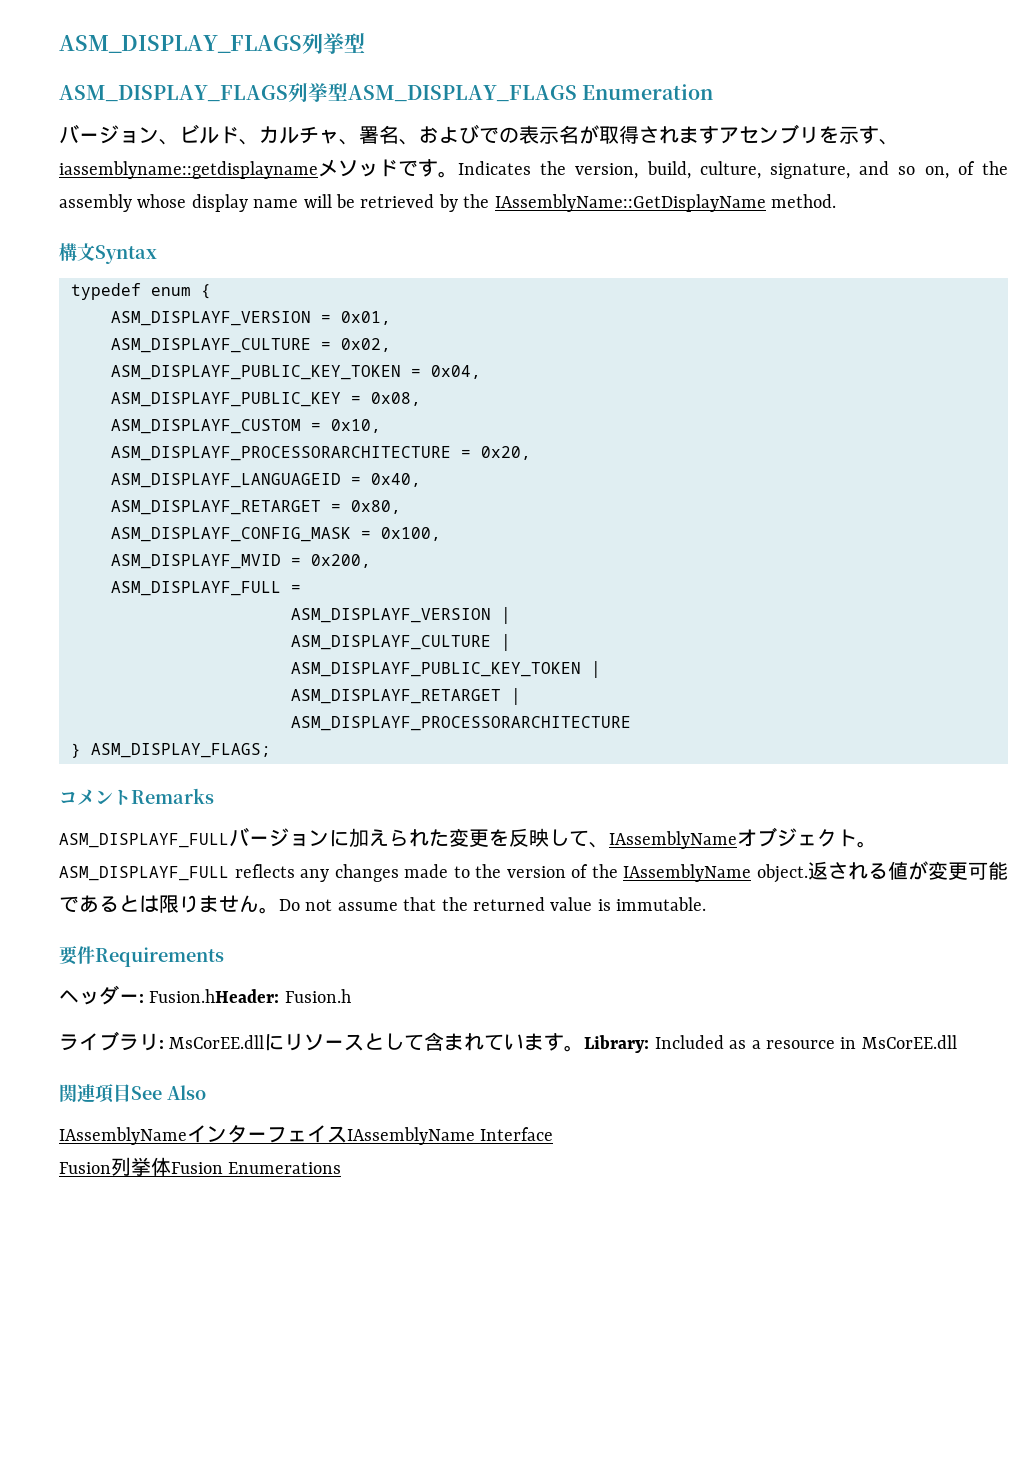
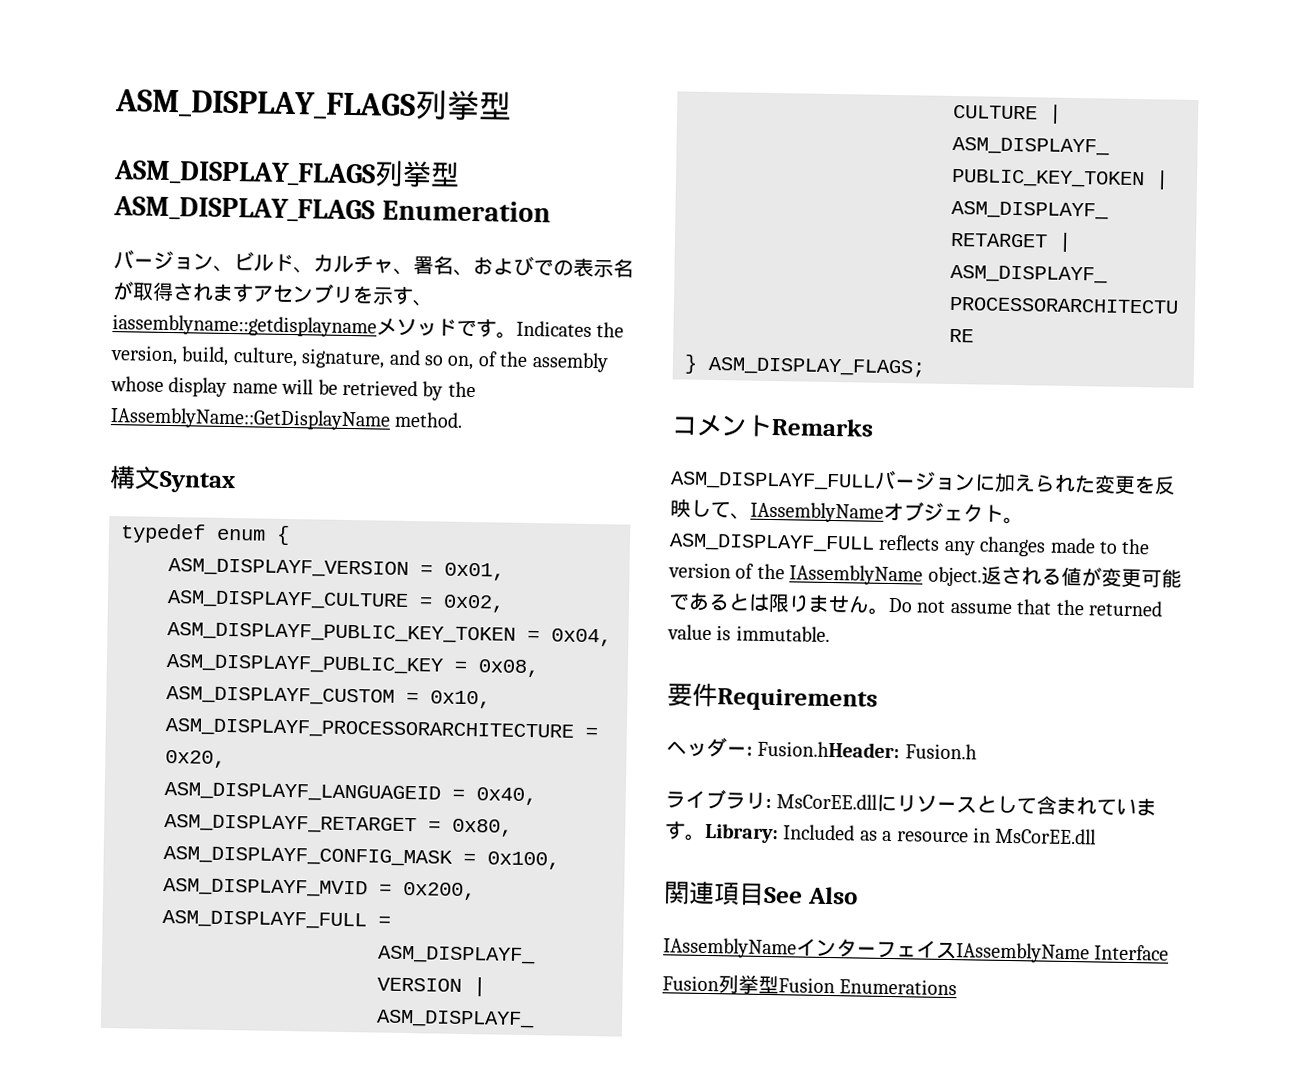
[151,1157,171,1176] 体 -> [758,975,779,995] 型

